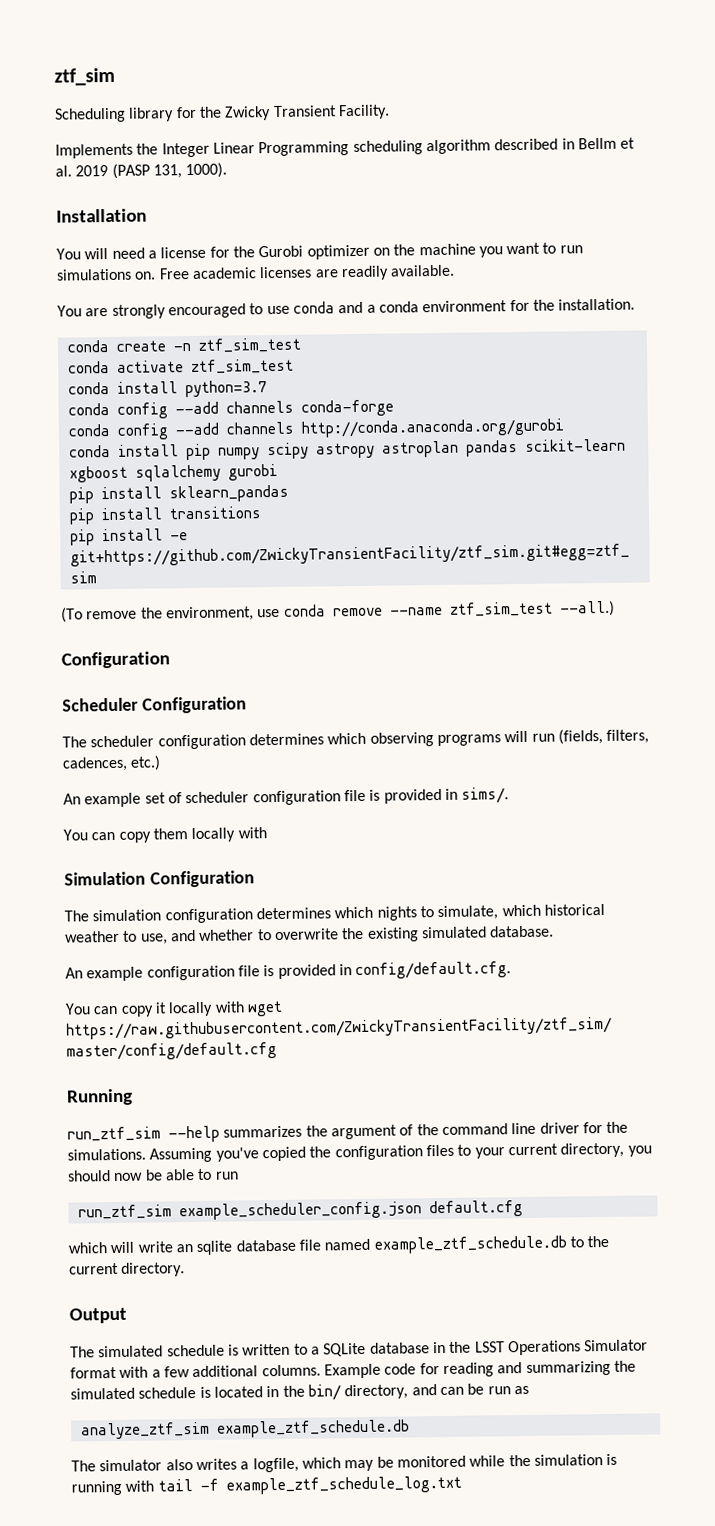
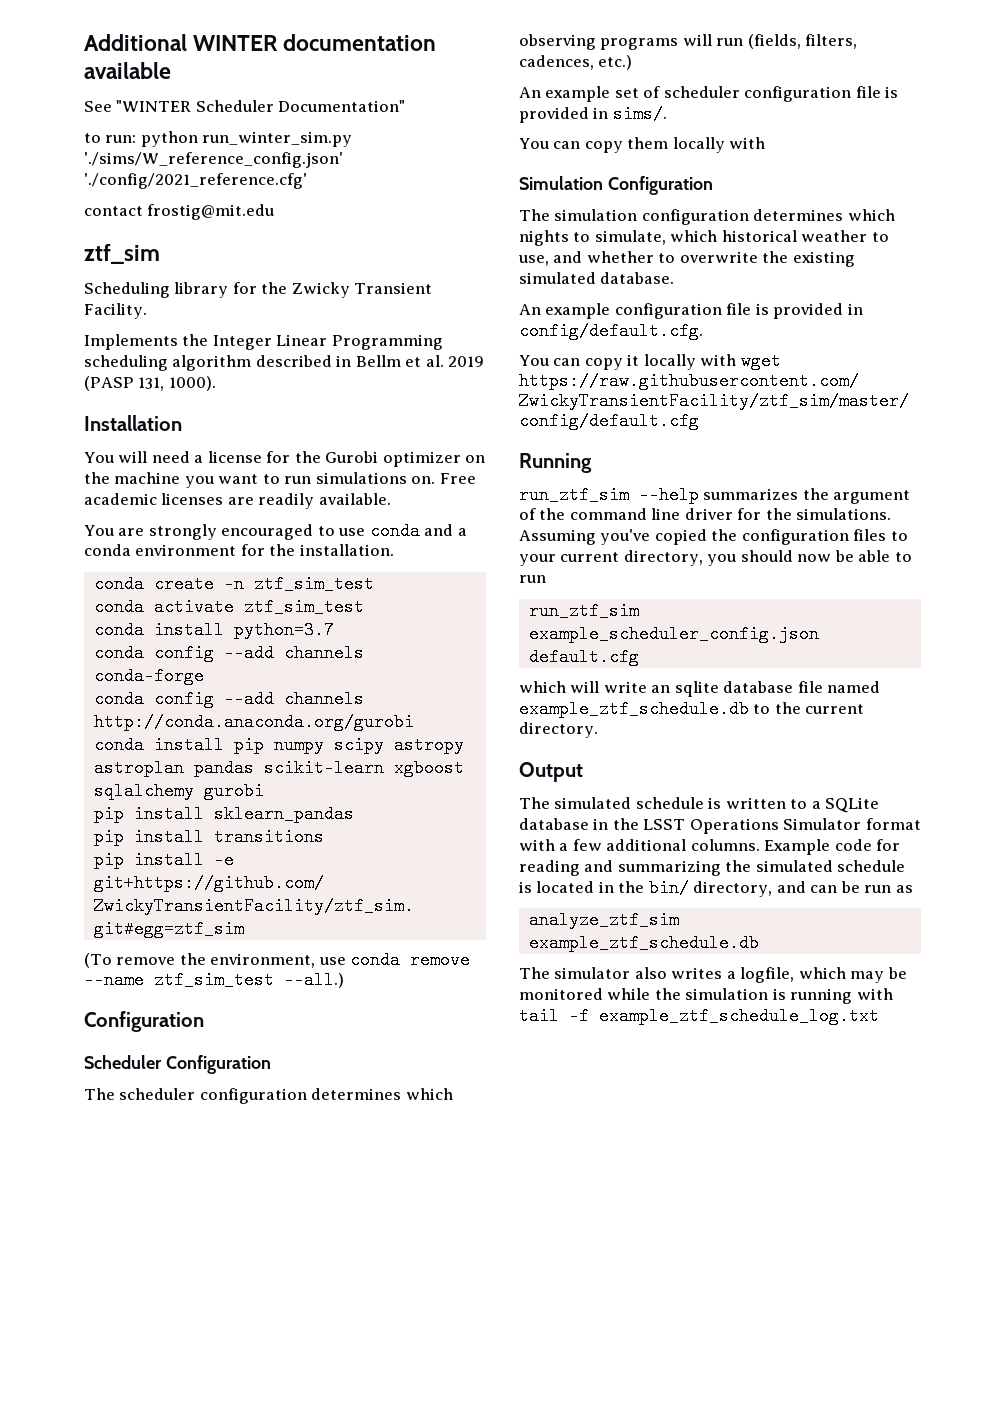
(54, 76) none -> [84,34,437,51] [84,62,171,79] [84,100,406,112] [84,131,353,147] [84,152,343,168] [84,173,307,189] [84,204,275,220] Additional WINTER documentation available // See "WINTER Scheduler Documentation" // to run: python run_winter_sim.py './sims/W_reference_config.json' './config/2021_reference.cfg' // contact frostig@mit.edu //

